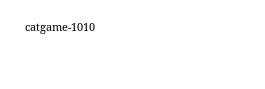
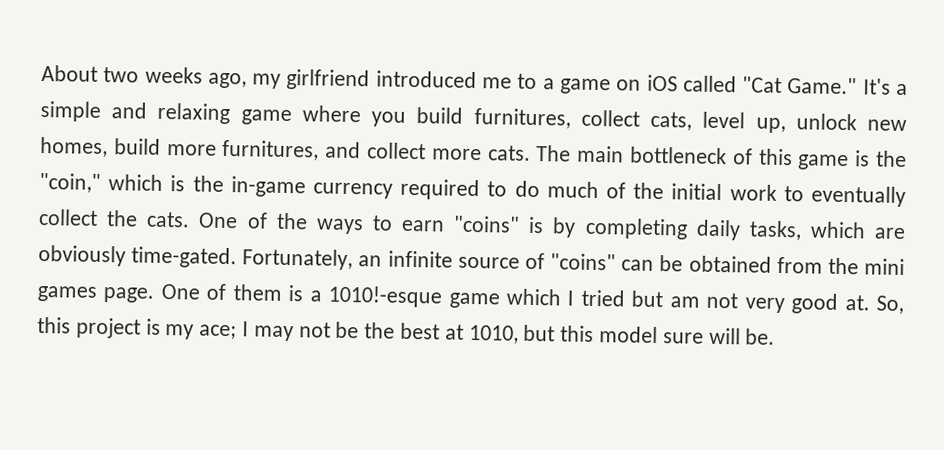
[25,23,95,34] catgame-1010 -> [41,64,908,96] [40,100,908,134] [40,136,907,171] [39,172,907,208] [38,208,906,241] [38,244,906,276] [37,283,905,315] [37,316,776,345] About two weeks ago, my girlfriend introduced me to a game on iOS called "Cat Game." It's a simple and relaxing game where you build furnitures, collect cats, level up, unlock new homes, build more furnitures, and collect more cats. The main bottleneck of this game is the "coin," which is the in-game currency required to do much of the initial work to eventually collect the cats. One of the ways to earn "coins" is by completing daily tasks, which are obviously time-gated. Fortunately, an infinite source of "coins" can be obtained from the mini games page. One of them is a 1010!-esque game which I tried but am not very good at. So, this project is my ace; I may not be the best at 1010, but this model sure will be.

